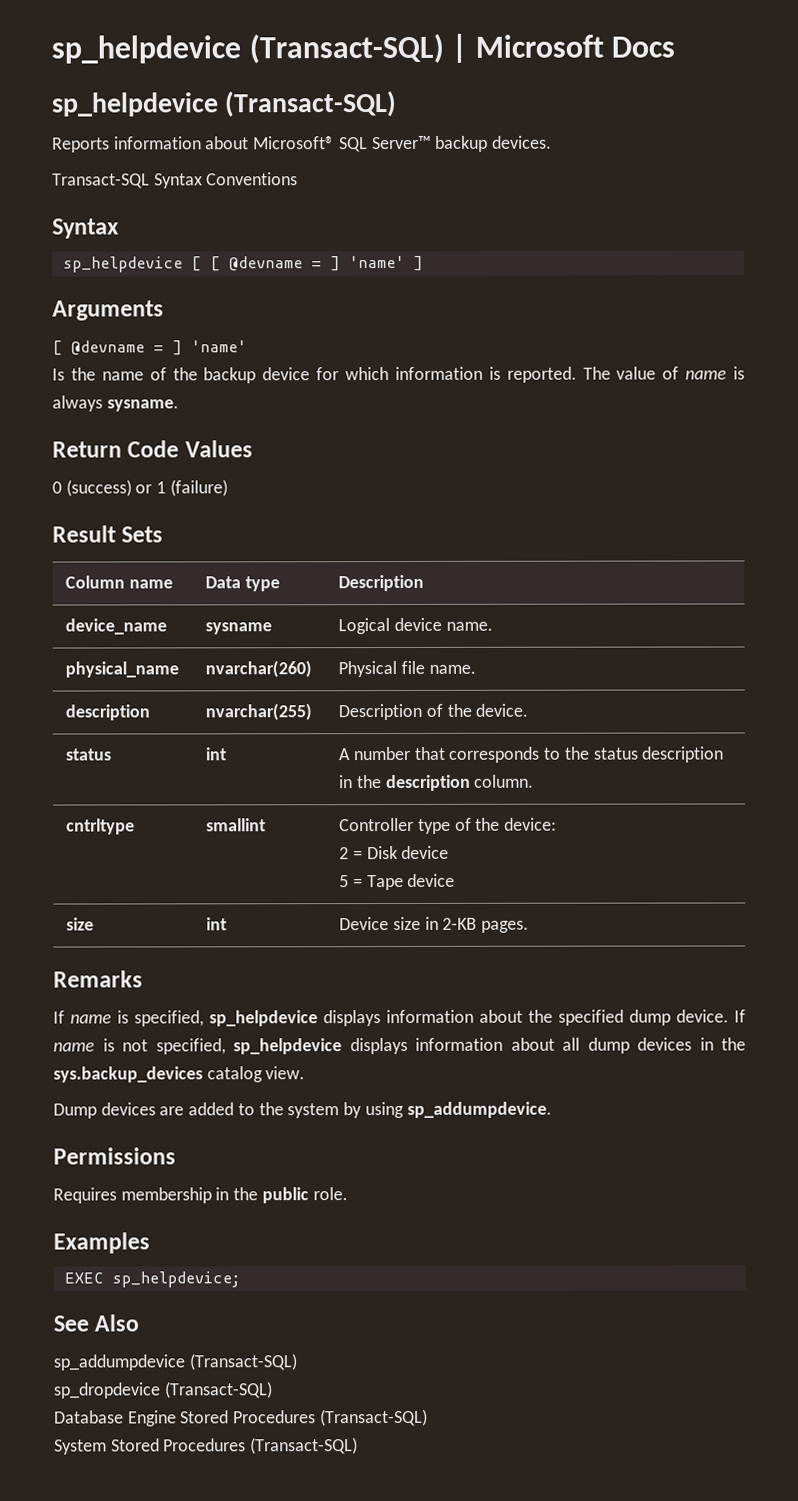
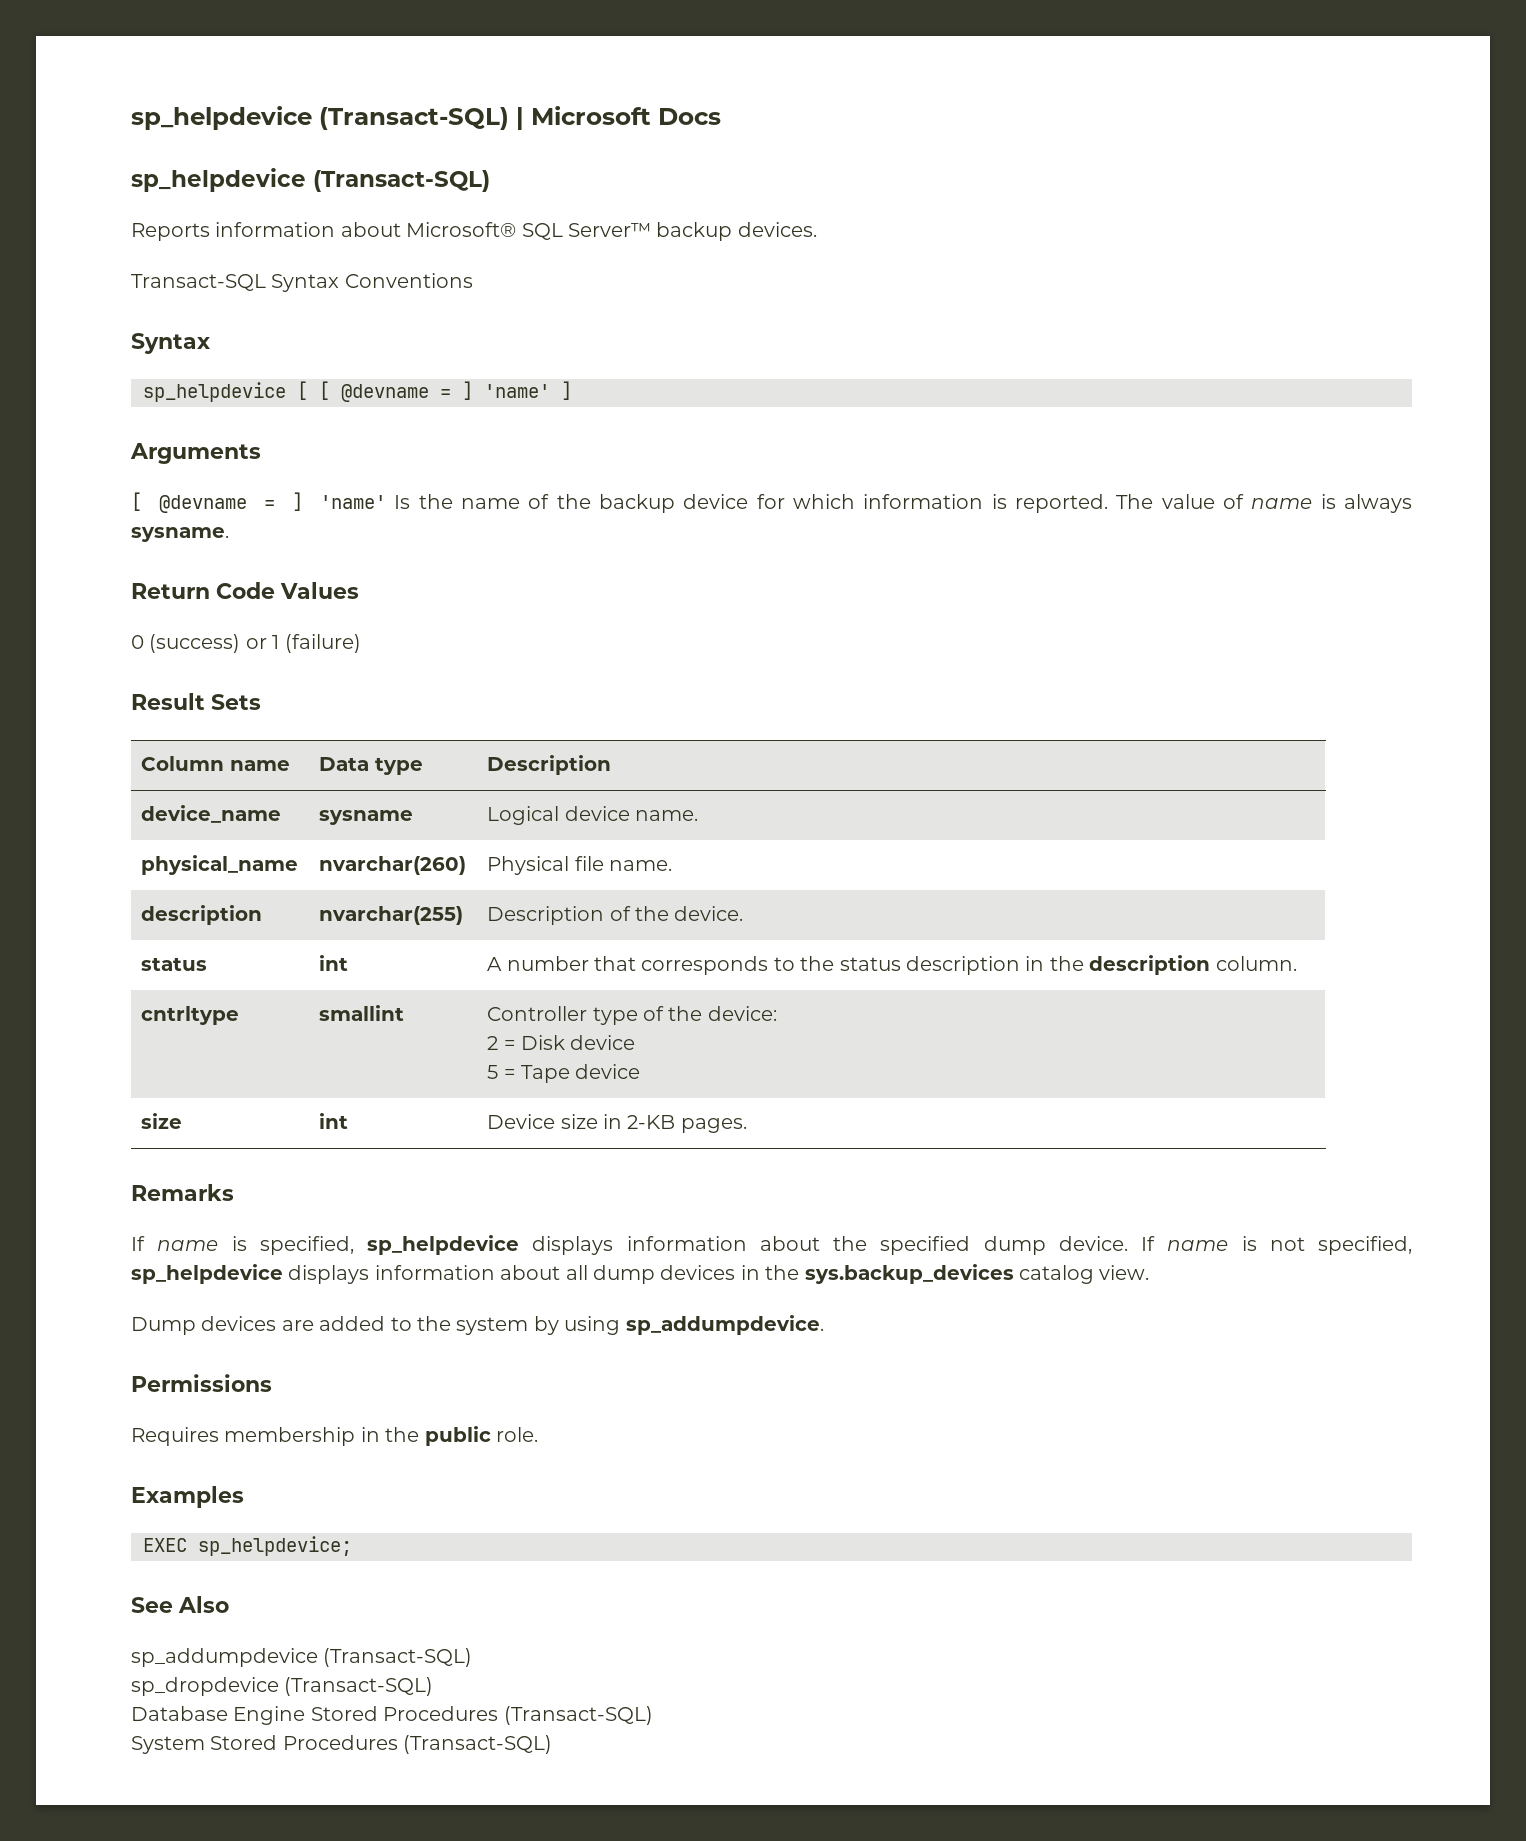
(247, 346) // -> (386, 502) none

